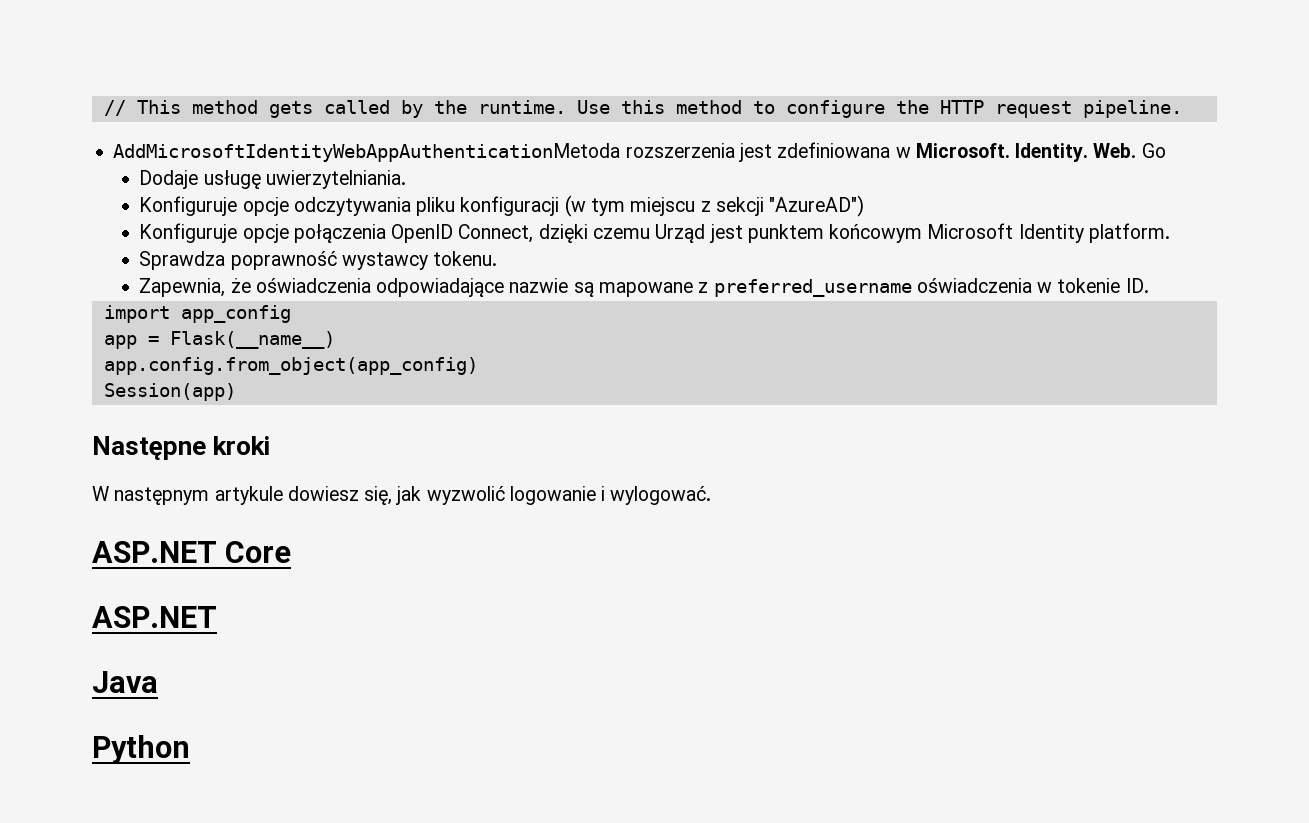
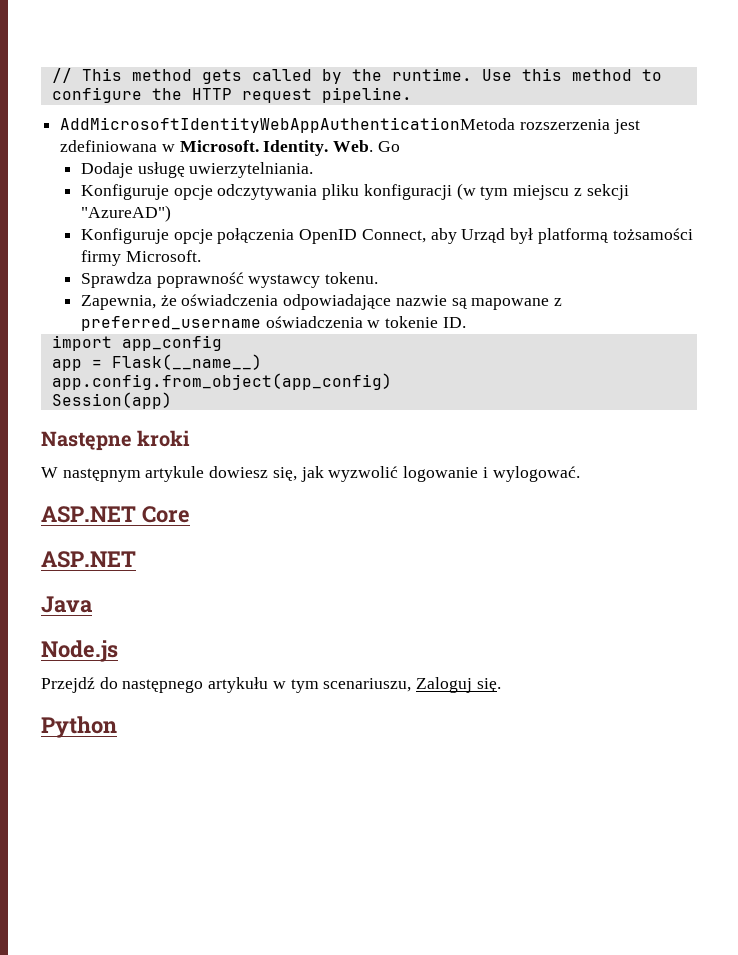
[538,223,1170,243] dzięki czemu Urząd jest punktem końcowym Microsoft Identity platform. -> [430,228,693,244] [81,250,201,266] aby Urząd był platformą tożsamości firmy Microsoft.
(158, 682) none -> [41,640,118,662] [41,677,501,693] // Node.js // Przejdź do następnego artykułu w tym scenariuszu, Zaloguj się.

